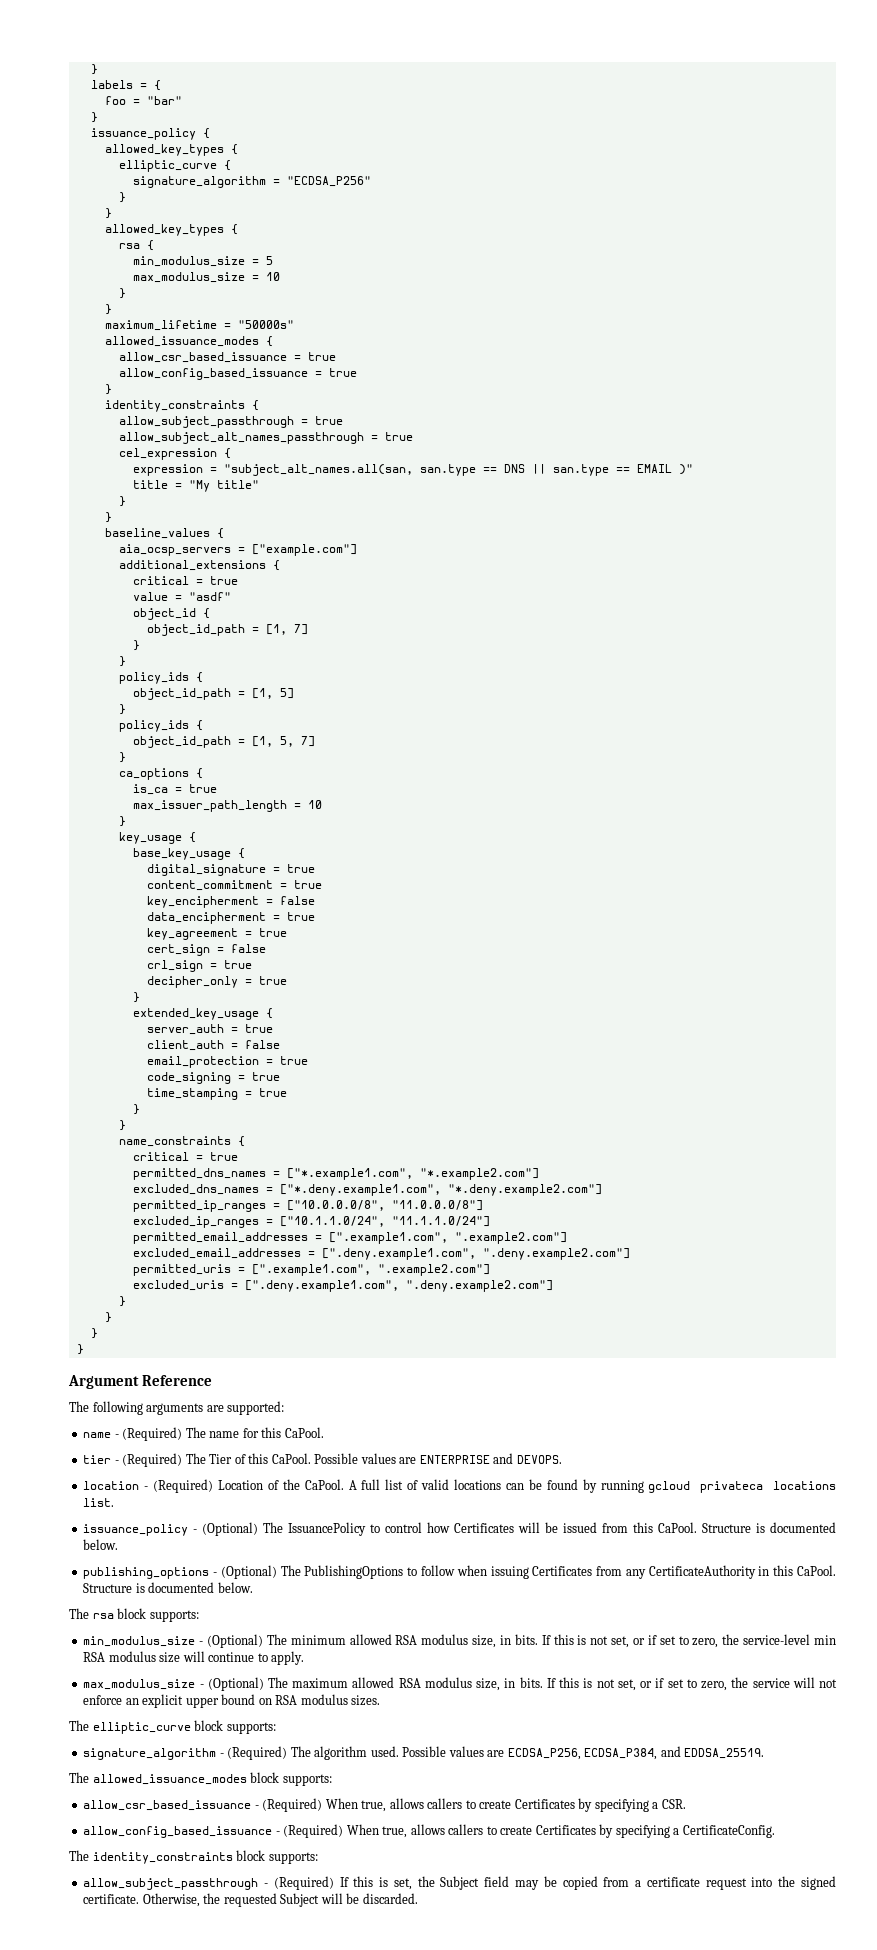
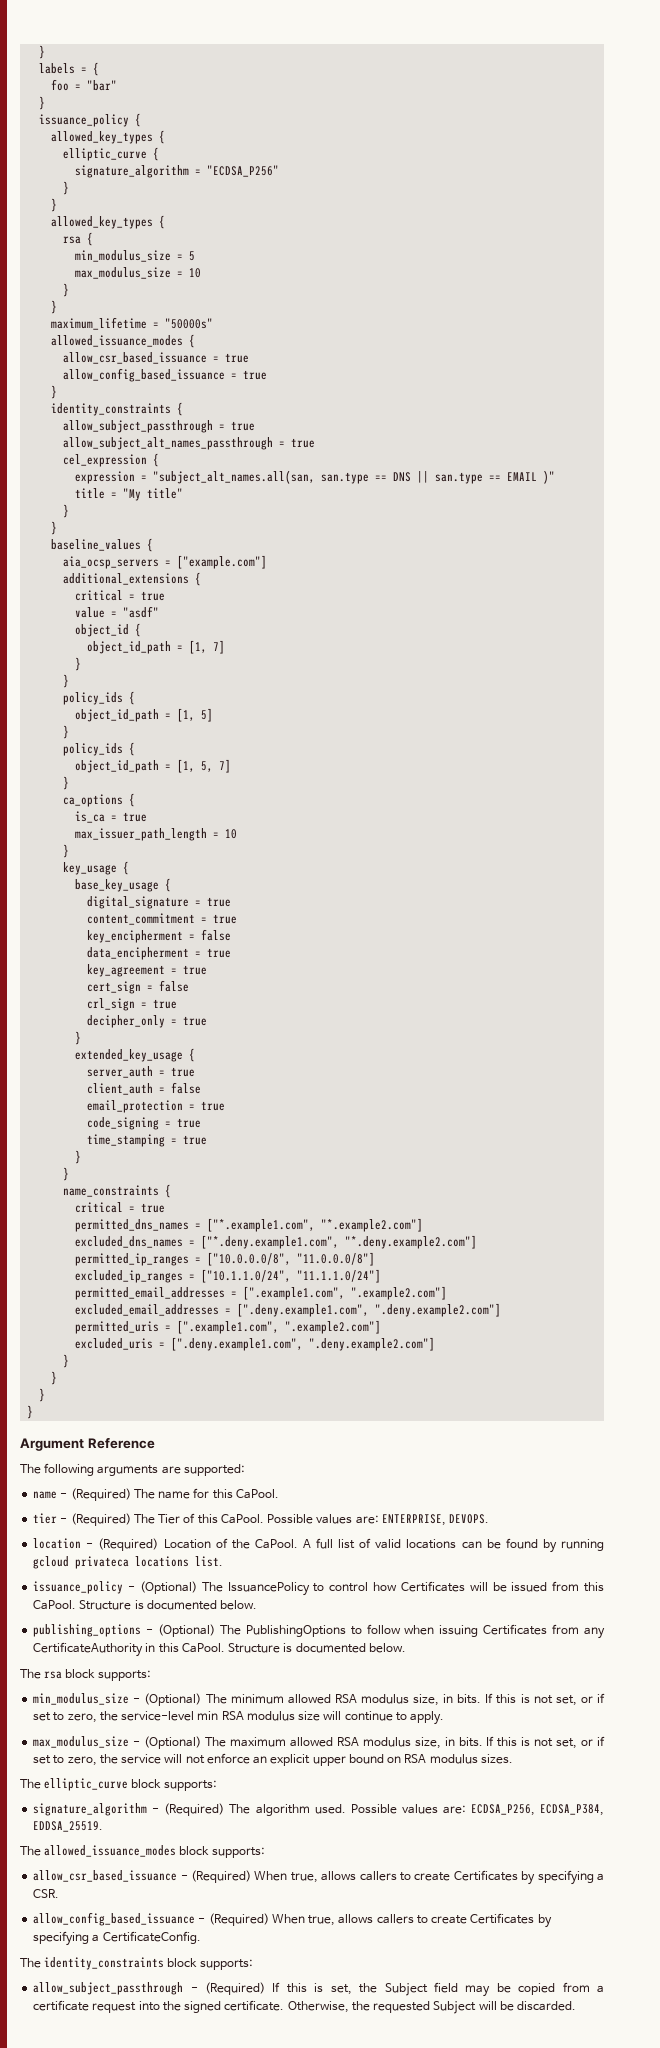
[399,1453,514,1464] are ENTERPRISE and -> [355,1514,446,1526] are: ENTERPRISE,
[487,1750,505,1757] are -> [442,1805,466,1814] are:
[660,1746,681,1757] and -> (604, 1810) none

